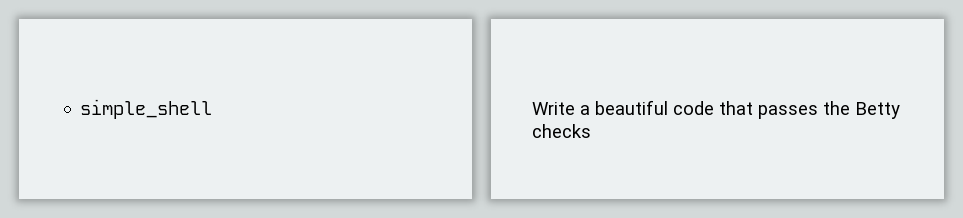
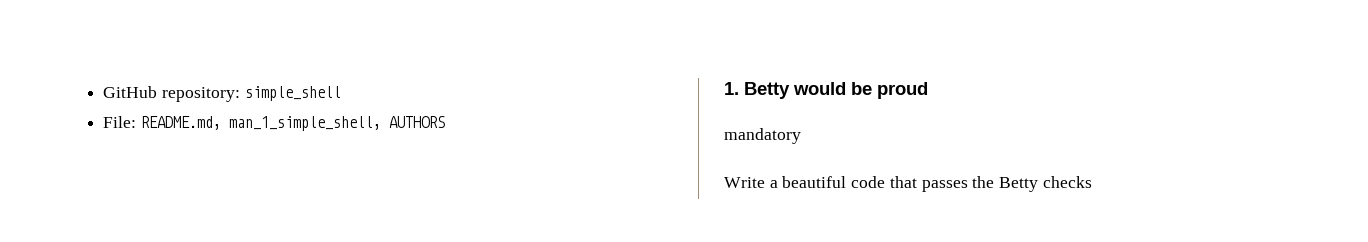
(80, 109) none -> [103,86,240,102] GitHub repository:
(213, 109) none -> [103,116,445,131] [724,82,928,99] [724,128,801,144] // File: README.md, man_1_simple_shell, AUTHORS // 1. Betty would be proud // mandatory

